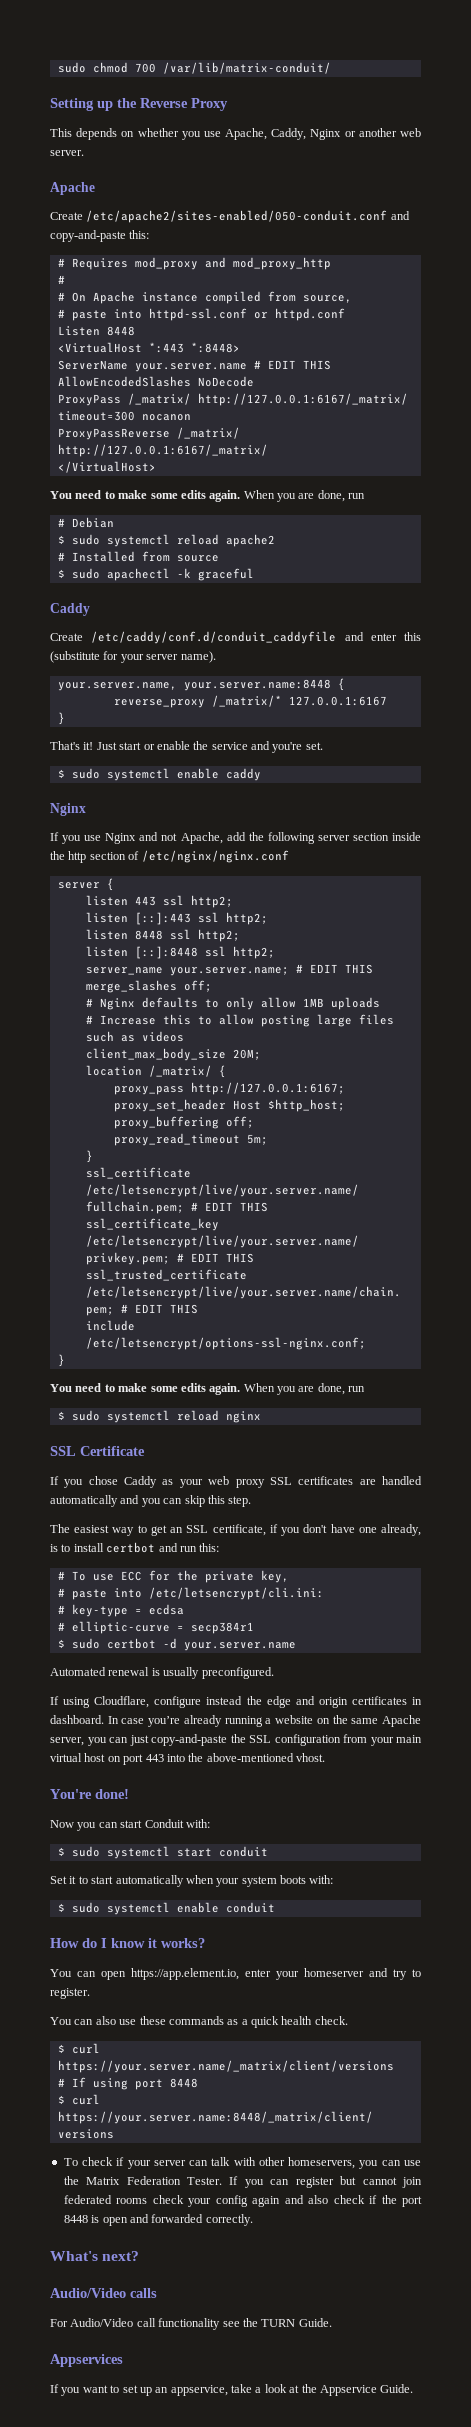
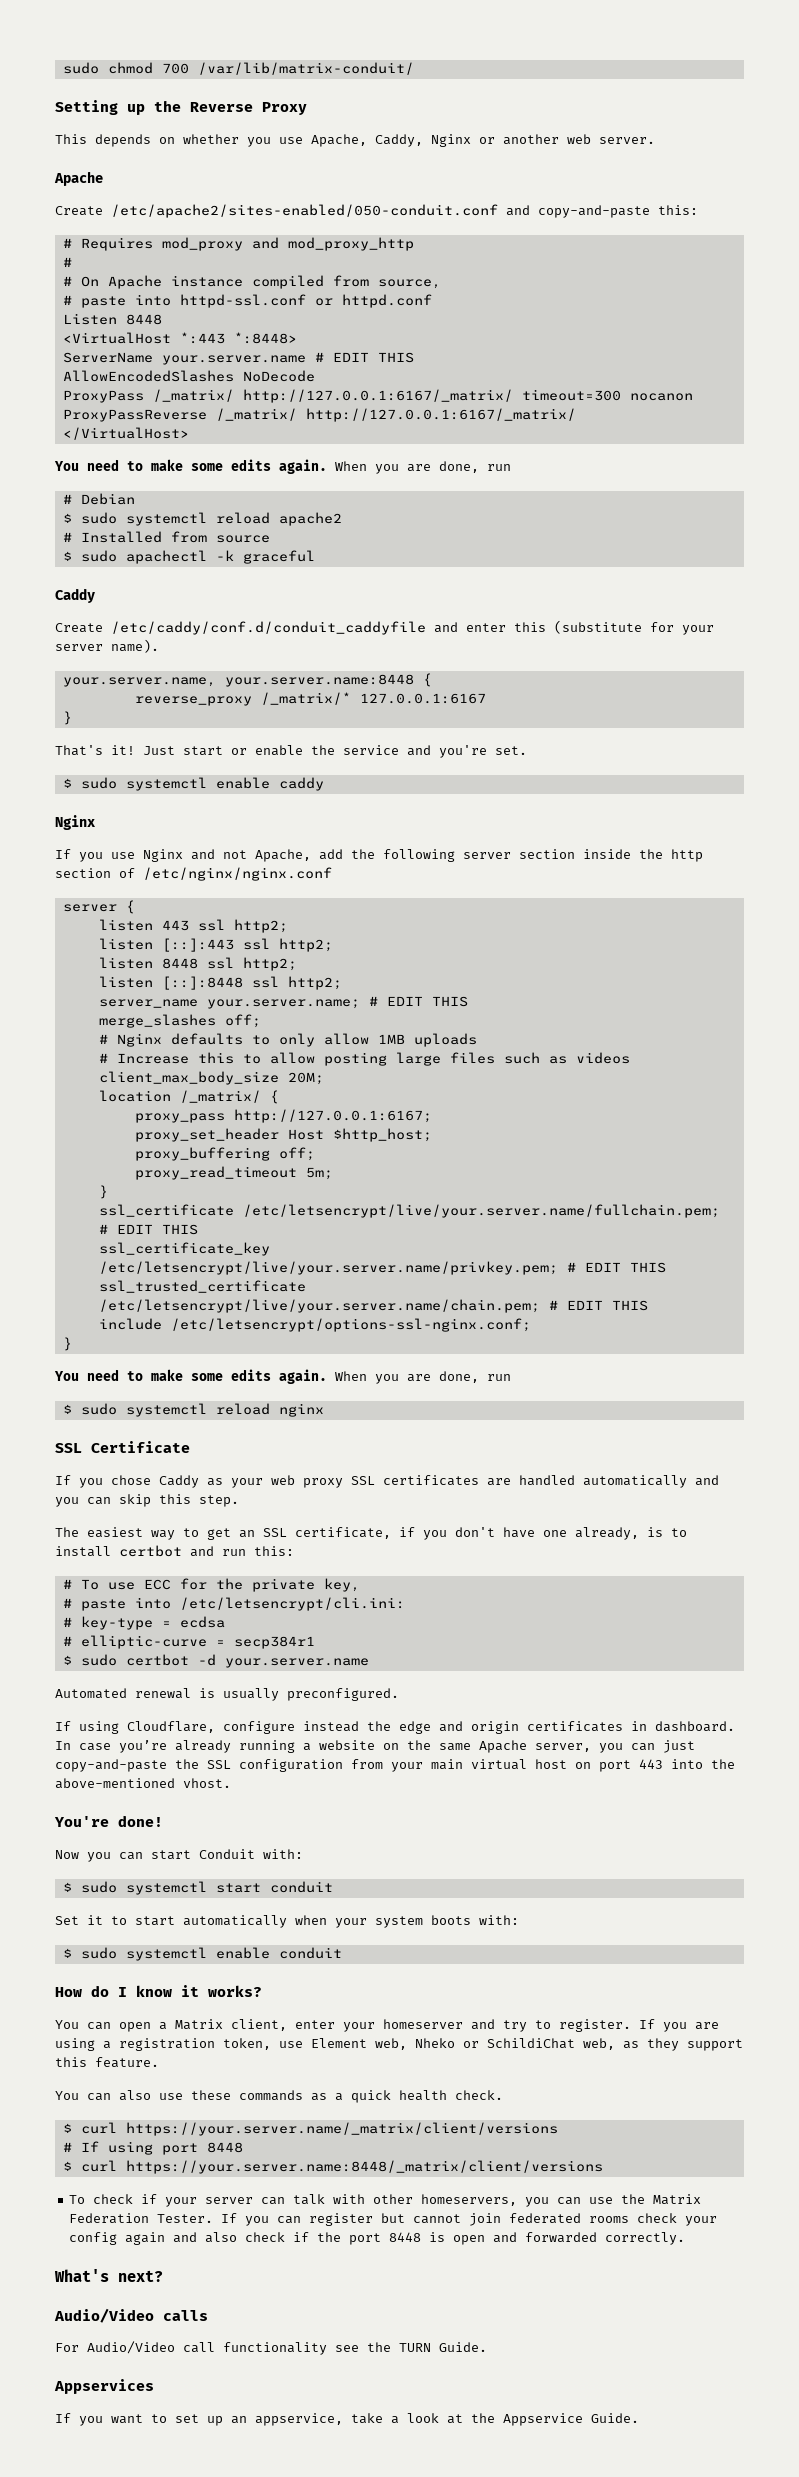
[131,1968,239,1980] https://app.element.io, -> [159,2019,287,2031] a Matrix client,
(90, 1993) none -> [639,2019,719,2032] [55,2038,743,2051] [55,2057,159,2068] If you are using a registration token, use Element web, Nheko or SchildiChat web, as they support this feature.

